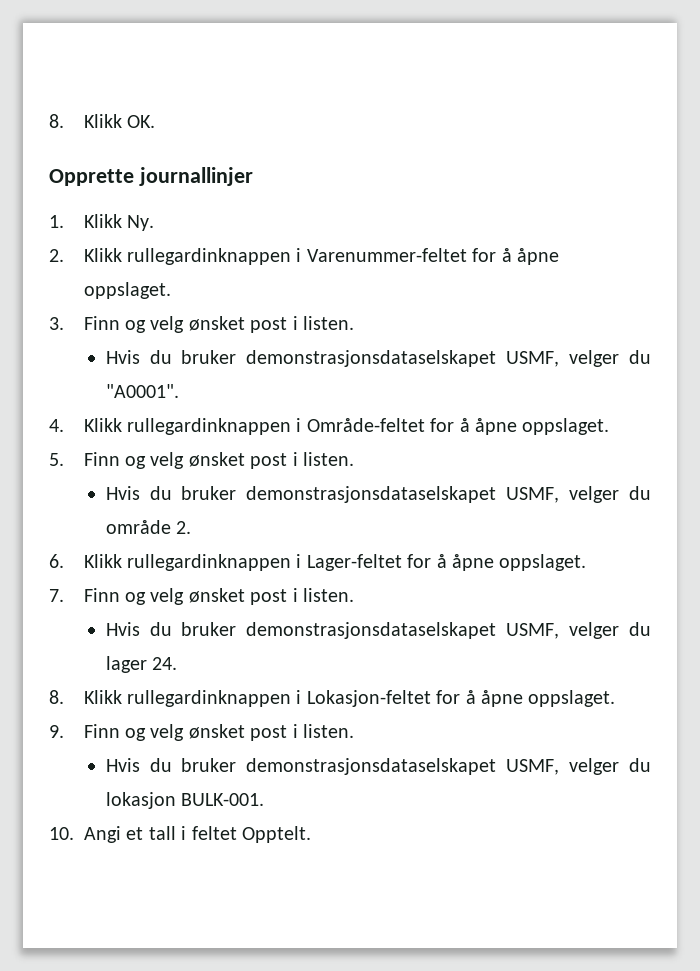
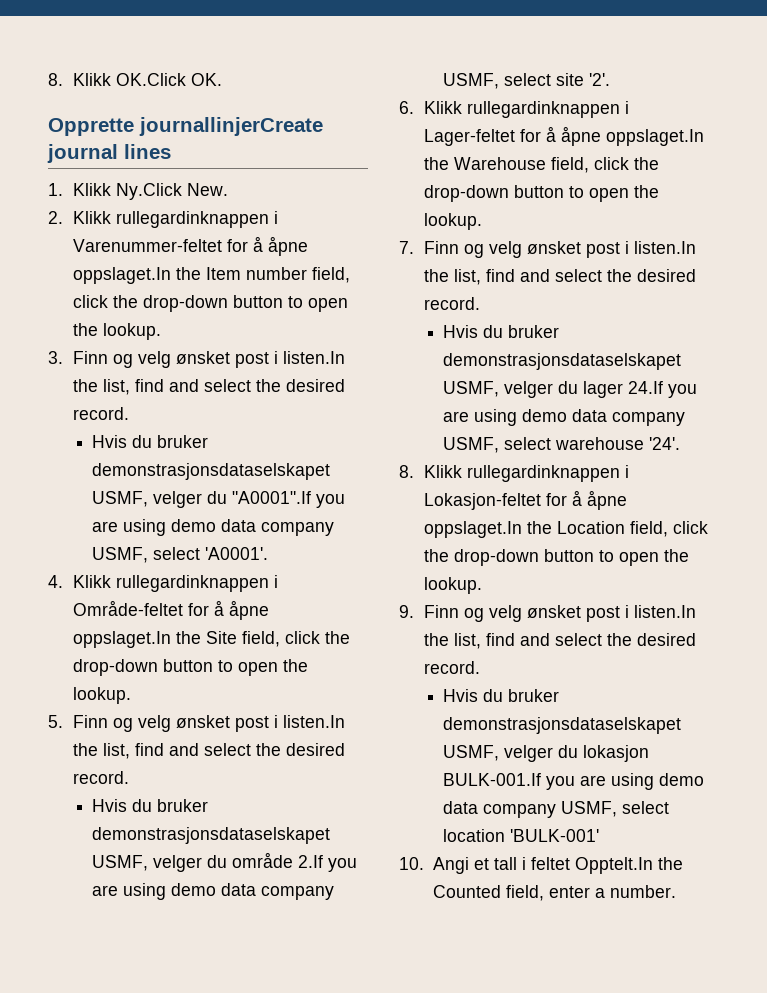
[49,114,122,128] 8. Klikk -> [48,73,187,86] 8. Klikk OK.Click
[138,167,253,186] journallinjer -> [139,117,323,136] [47,144,171,163] journallinjerCreate journal lines
[127,215,155,231] Ny. -> [116,183,229,200] Ny.Click New.
[83,282,171,299] oppslaget. -> [73,267,351,284] [73,295,349,312] [73,323,162,340] oppslaget.In the Item number field, click the drop-down button to open the lookup.
[303,316,355,330] [105,350,651,367] [105,384,179,398] listen. // Hvis du bruker demonstrasjonsdataselskapet USMF, velger du "A0001". -> [283,351,346,364] [73,379,346,395] [73,407,130,420] [92,435,209,448] [92,463,331,480] [92,491,346,508] [92,519,335,536] [92,547,269,563] listen.In the list, find and select the desired record. // Hvis du bruker demonstrasjonsdataselskapet USMF, velger du "A0001".If you are using demo data company USMF, select 'A0001'.
[522,418,610,435] oppslaget. -> [73,631,351,648] [73,659,309,676] [73,687,132,704] oppslaget.In the Site field, click the drop-down button to open the lookup.
[303,452,355,466] listen. -> [283,715,346,728] [73,743,346,759] [73,771,130,784] listen.In the list, find and select the desired record.
[176,521,192,534] 2. -> [298,855,358,872] [92,883,335,900] [443,73,611,89] 2.If you are using demo data company USMF, select site '2'.
[499,554,587,571] oppslaget. -> [606,129,705,146] [424,157,660,173] [424,185,660,202] [424,213,483,230] oppslaget.In the Warehouse field, click the drop-down button to open the lookup.
[303,588,355,602] listen. -> [634,241,697,254] [424,269,697,285] [424,297,481,310] listen.In the list, find and select the desired record.
[152,657,178,670] 24. -> [628,381,698,398] [443,409,686,426] [443,437,681,453] 24.If you are using demo data company USMF, select warehouse '24'.
[528,690,616,707] oppslaget. -> [424,521,709,538] [424,549,690,566] [424,577,483,594] oppslaget.In the Location field, click the drop-down button to open the lookup.
[303,724,355,738] listen. -> [634,605,697,618] [424,633,697,649] [424,661,481,674] listen.In the list, find and select the desired record.
[181,793,265,806] BULK-001. -> [443,773,705,790] [443,801,670,818] [443,829,600,842] BULK-001.If you are using demo data company USMF, select location 'BULK-001'
[242,826,311,843] Opptelt. -> [574,857,683,874] [432,885,676,901] Opptelt.In the Counted field, enter a number.

